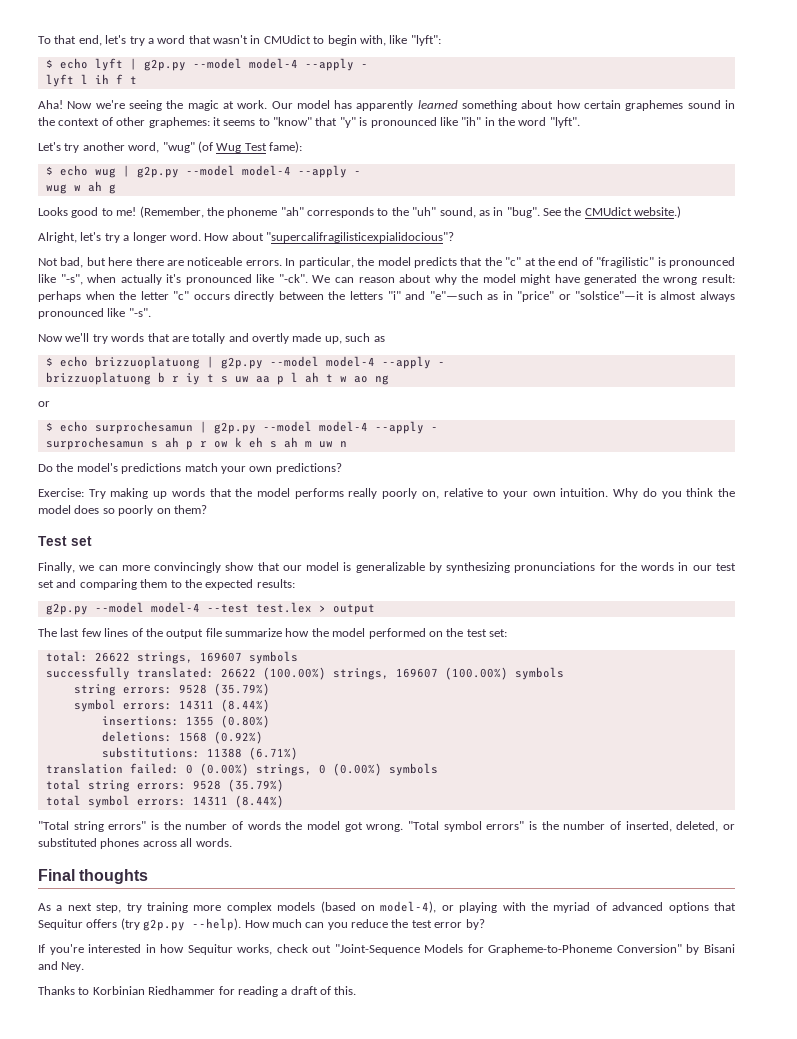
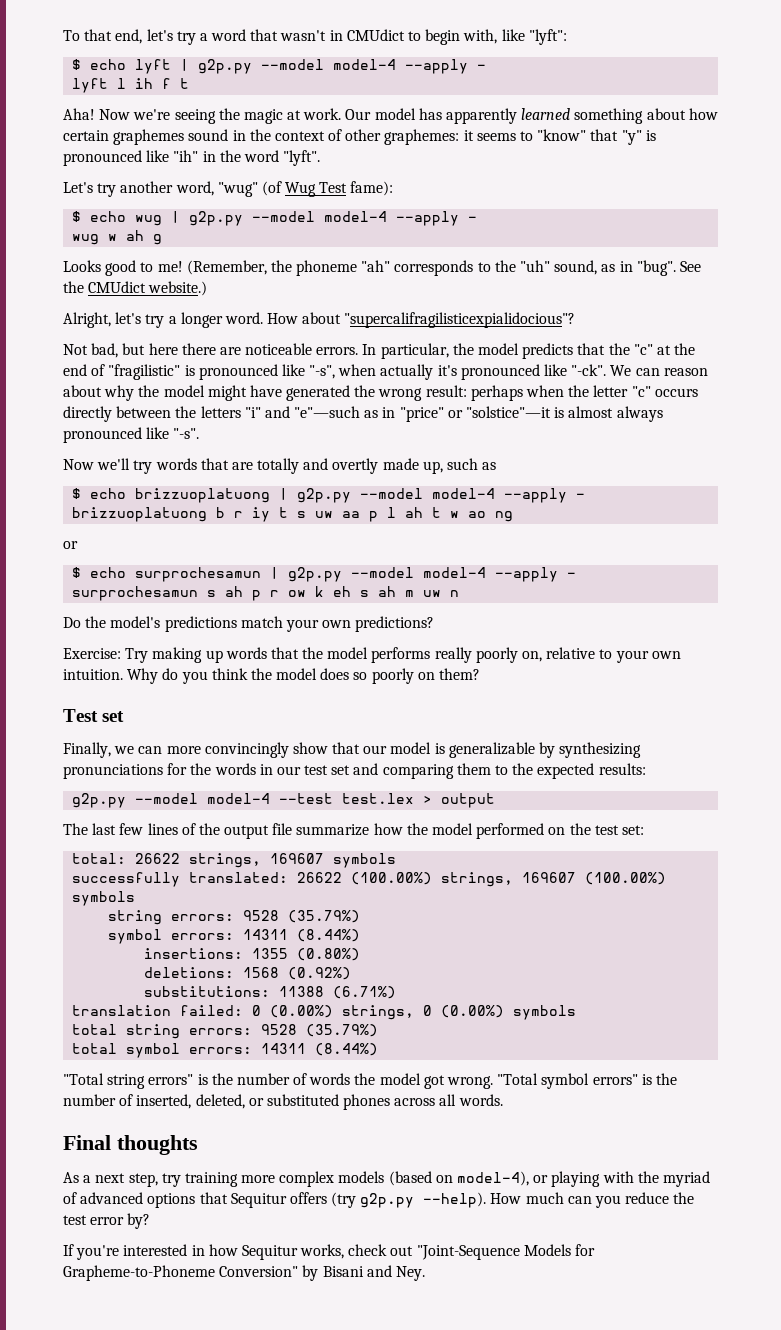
[38,986,357,997] // Thanks to Korbinian Riedhammer for reading a draft of this. -> (425, 1273) none

